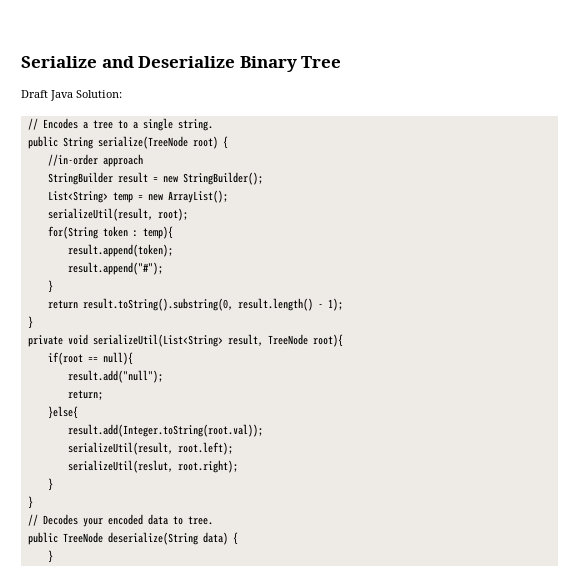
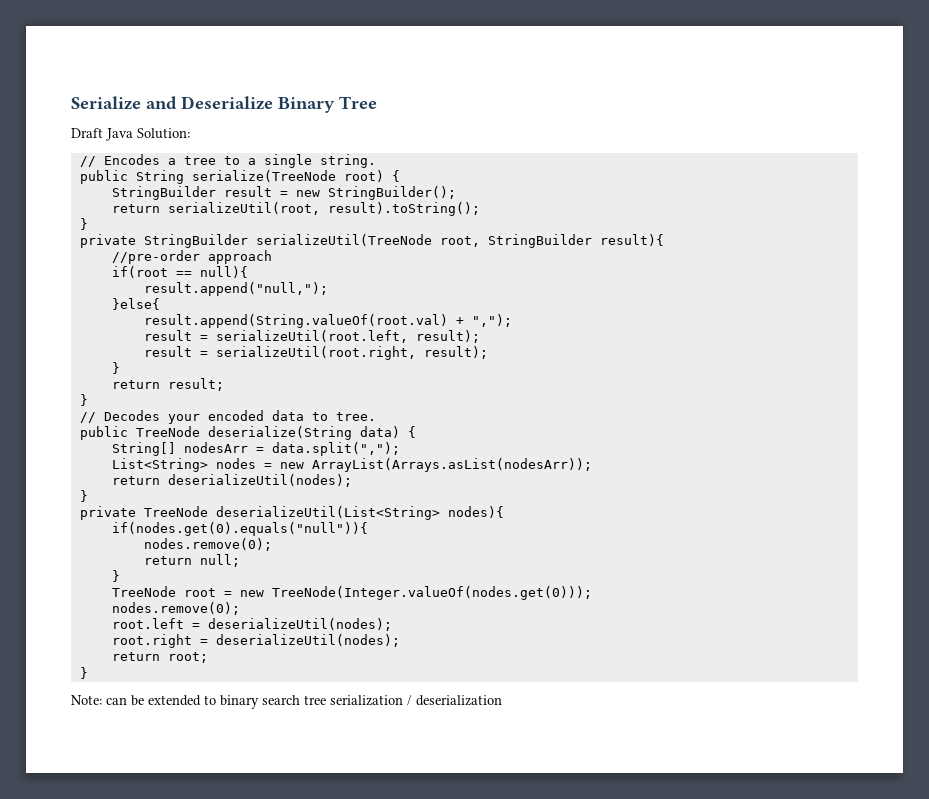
[47,154,143,167] // //in-order approach -> (400, 176) none
[47,190,228,203] [47,208,188,221] [47,226,173,239] [67,244,173,257] [67,262,163,275] [47,280,53,293] [47,298,343,311] [27,316,33,329] [27,334,343,347] List<String> temp = new ArrayList(); // serializeUtil(result, root); // for(String token : temp){ // result.append(token); // result.append("#"); // } // return result.toString().substring(0, result.length() - 1); // } // private void serializeUtil(List<String> result, TreeNode root){ -> [111,202,480,216] [79,218,88,230] [79,234,664,248] [111,250,272,264] return serializeUtil(root, result).toString(); // } // private StringBuilder serializeUtil(TreeNode root, StringBuilder result){ // //pre-order approach
[67,370,163,383] [67,390,103,400] result.add("null"); // return; -> [143,282,328,296] result.append("null,");
[67,424,263,437] [67,442,233,455] [67,460,238,473] [47,478,53,491] result.add(Integer.toString(root.val)); // serializeUtil(result, root.left); // serializeUtil(reslut, root.right); // } -> [143,314,512,328] [143,330,480,343] [143,346,488,360] [111,362,120,374] [111,378,224,391] result.append(String.valueOf(root.val) + ","); // result = serializeUtil(root.left, result); // result = serializeUtil(root.right, result); // } // return result;
[47,550,53,563] } -> [111,442,400,456] [111,458,592,472] [111,474,352,487] [79,490,88,502] [79,506,504,520] [111,522,368,536] [143,538,272,551] [143,554,240,567] [111,570,120,582] [111,586,592,600] [111,602,240,615] [111,618,392,631] [111,634,400,648] [111,652,208,663] [79,667,88,679] [71,695,502,709] String[] nodesArr = data.split(","); // List<String> nodes = new ArrayList(Arrays.asList(nodesArr)); // return deserializeUtil(nodes); // } // private TreeNode deserializeUtil(List<String> nodes){ // if(nodes.get(0).equals("null")){ // nodes.remove(0); // return null; // } // TreeNode root = new TreeNode(Integer.valueOf(nodes.get(0))); // nodes.remove(0); // root.left = deserializeUtil(nodes); // root.right = deserializeUtil(nodes); // return root; // } // Note: can be extended to binary search tree serialization / deserialization

